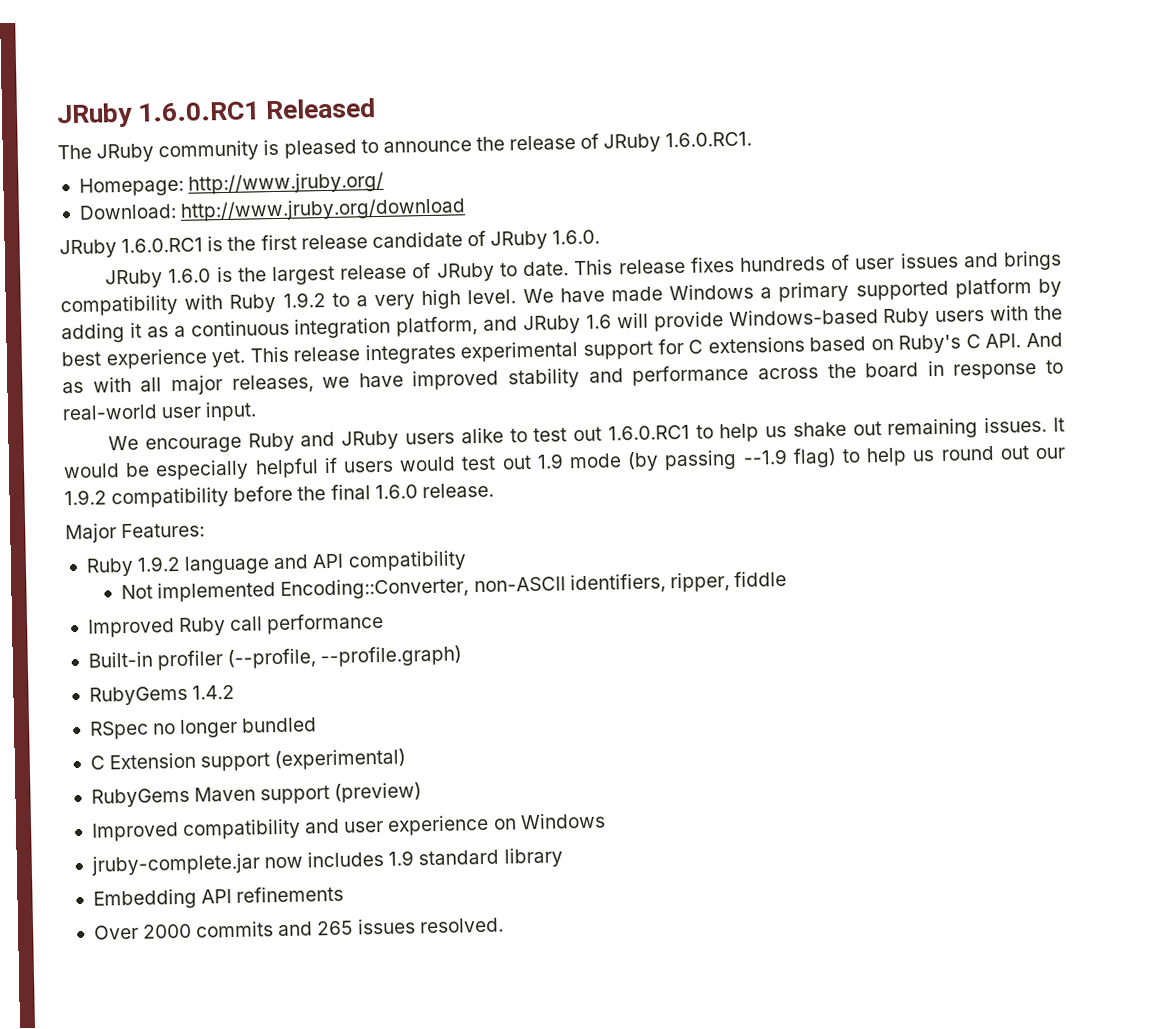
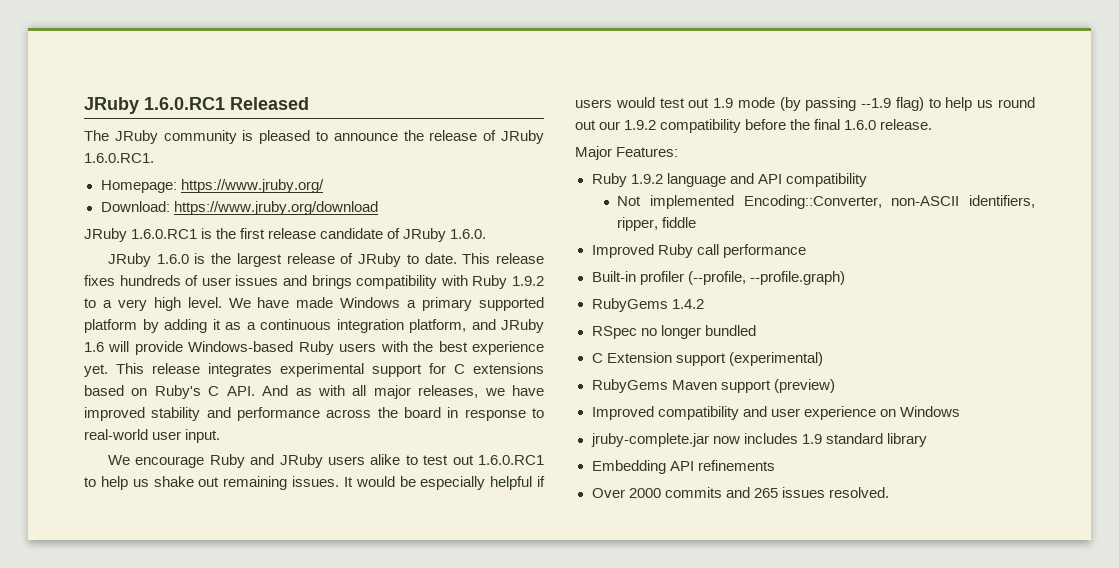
[188,171,385,195] http://www.jruby.org/ -> [180,179,324,193] https://www.jruby.org/
[180,197,467,222] http://www.jruby.org/download -> [173,201,378,215] https://www.jruby.org/download

